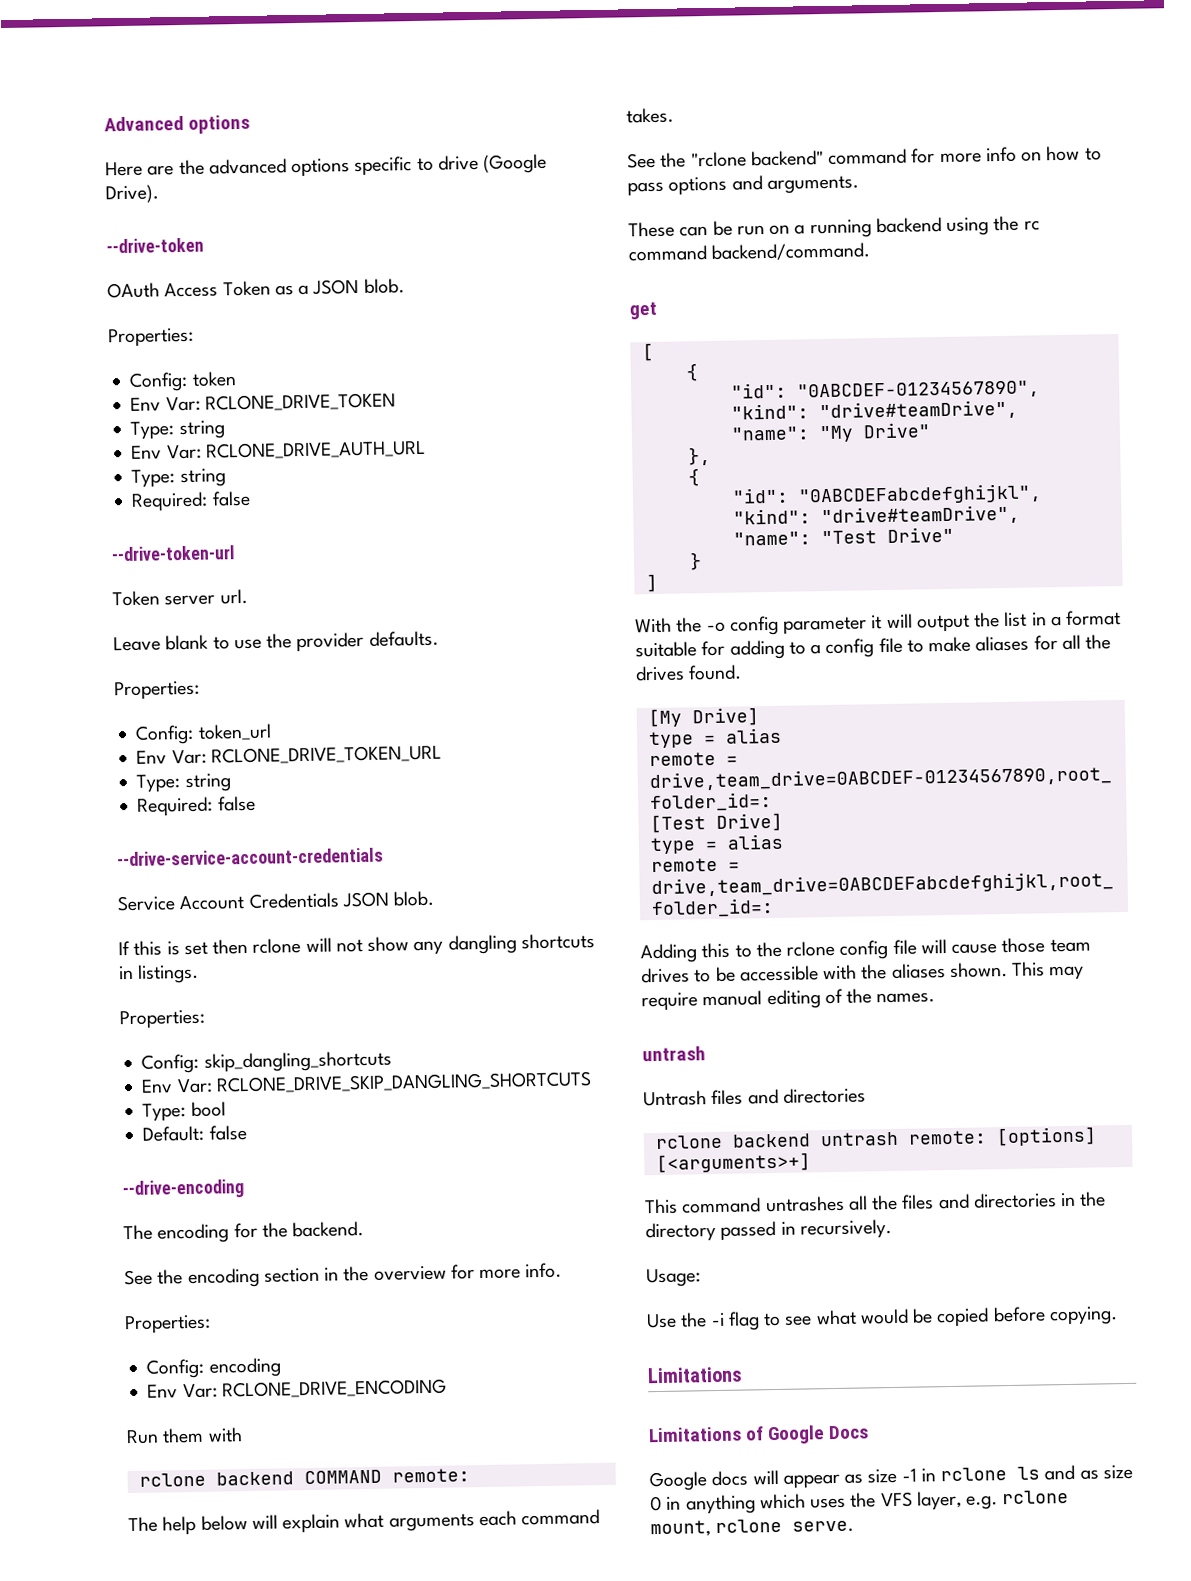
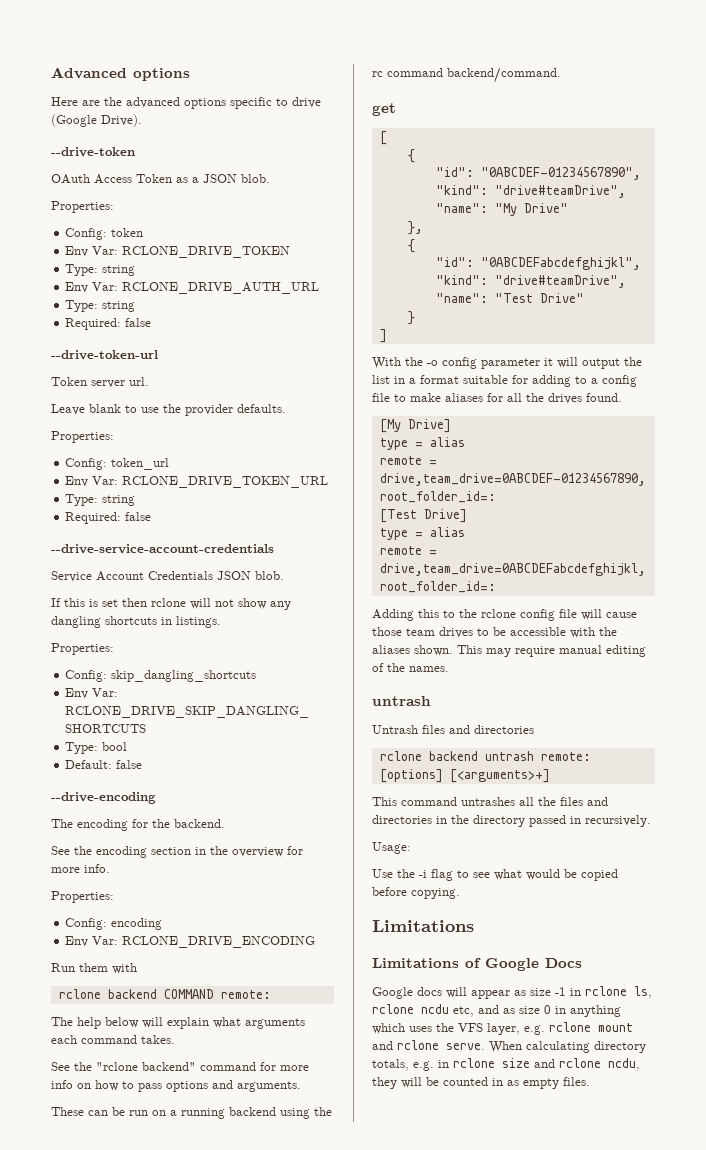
[1017,1466,1041,1480] ls -> [634,986,652,999] [372,1004,474,1017] ls, rclone ncdu etc,
[650,1518,855,1538] mount, rclone serve. -> [598,1023,633,1032] [372,1040,646,1053] [372,1058,640,1071] [372,1077,590,1089] mount and rclone serve. When calculating directory totals, e.g. in rclone size and rclone ncdu, they will be counted in as empty files.

